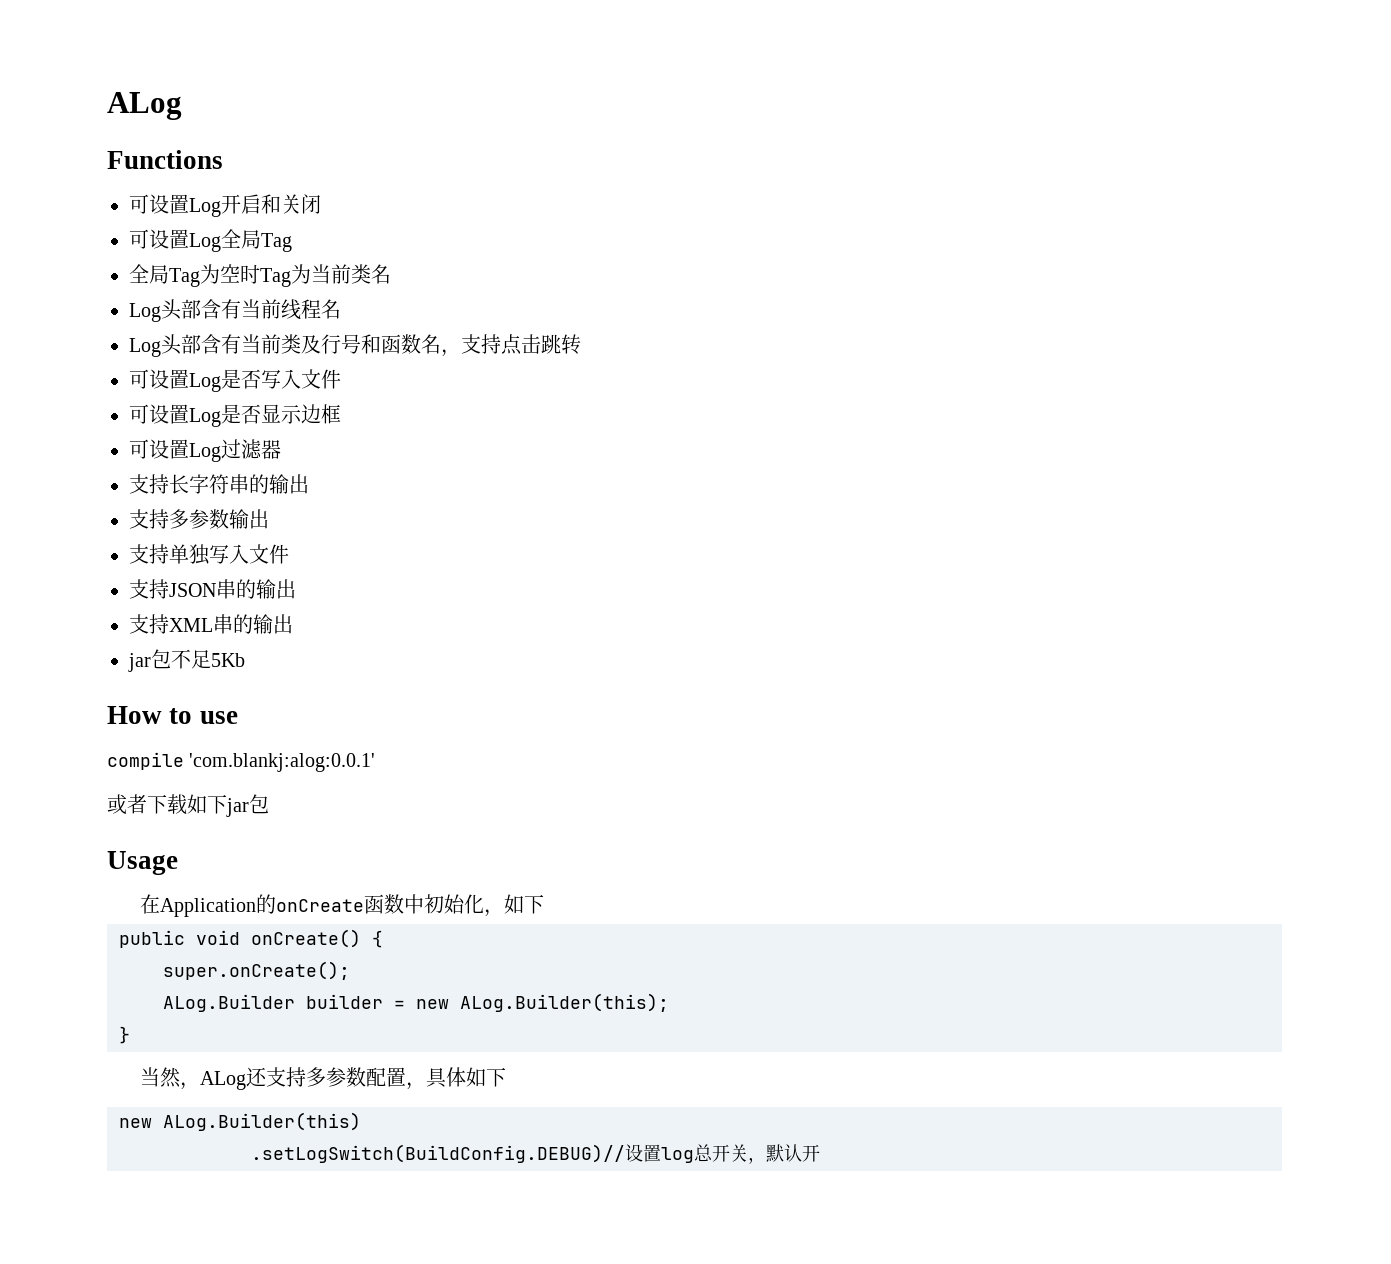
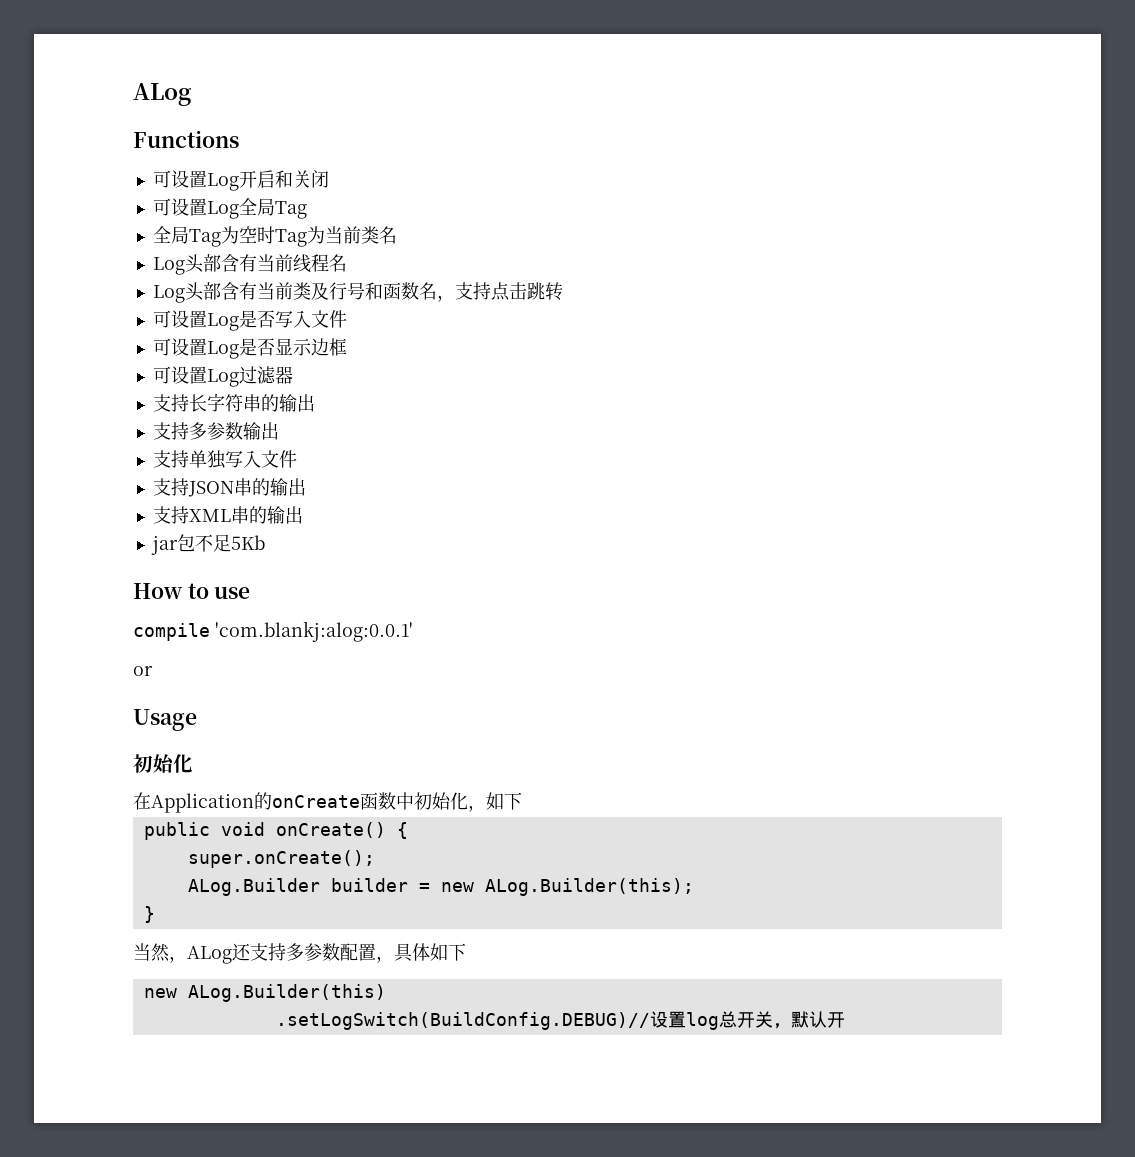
[107,794,269,817] 或者下载如下jar包 -> [133,666,153,676] or
(178, 863) none -> [133,754,193,773] // 初始化

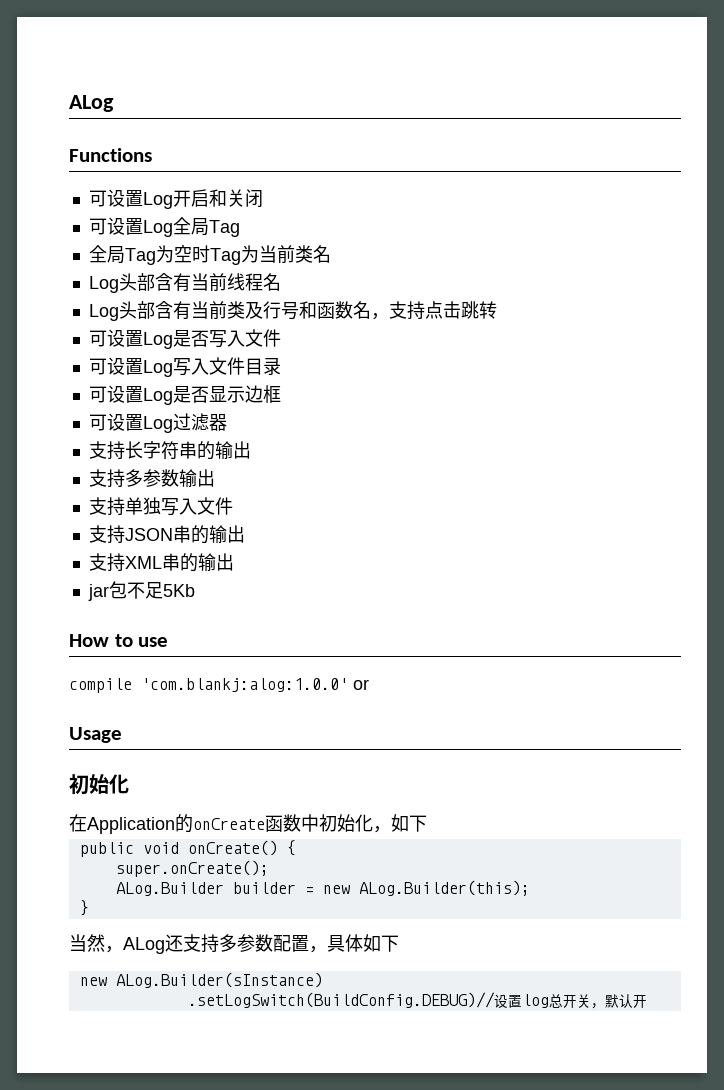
(347, 319) none -> [88,357,281,377] // 可设置Log写入文件目录
[215,621,413,642] 'com.blankj:alog:0.0.1' // -> [141,678,348,692] 'com.blankj:alog:1.0.0'
[187,984,386,1002] ALog.Builder(this) -> [115,972,323,988] ALog.Builder(sInstance)

